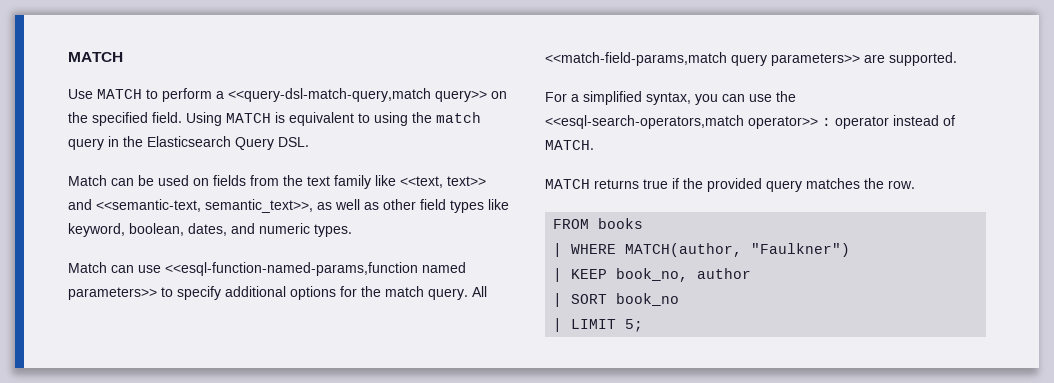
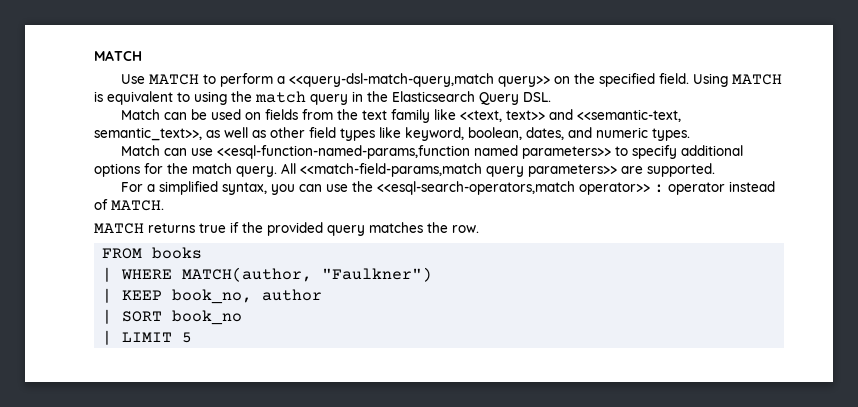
[625,319,644,332] 5; -> [182,332,193,343] 5

